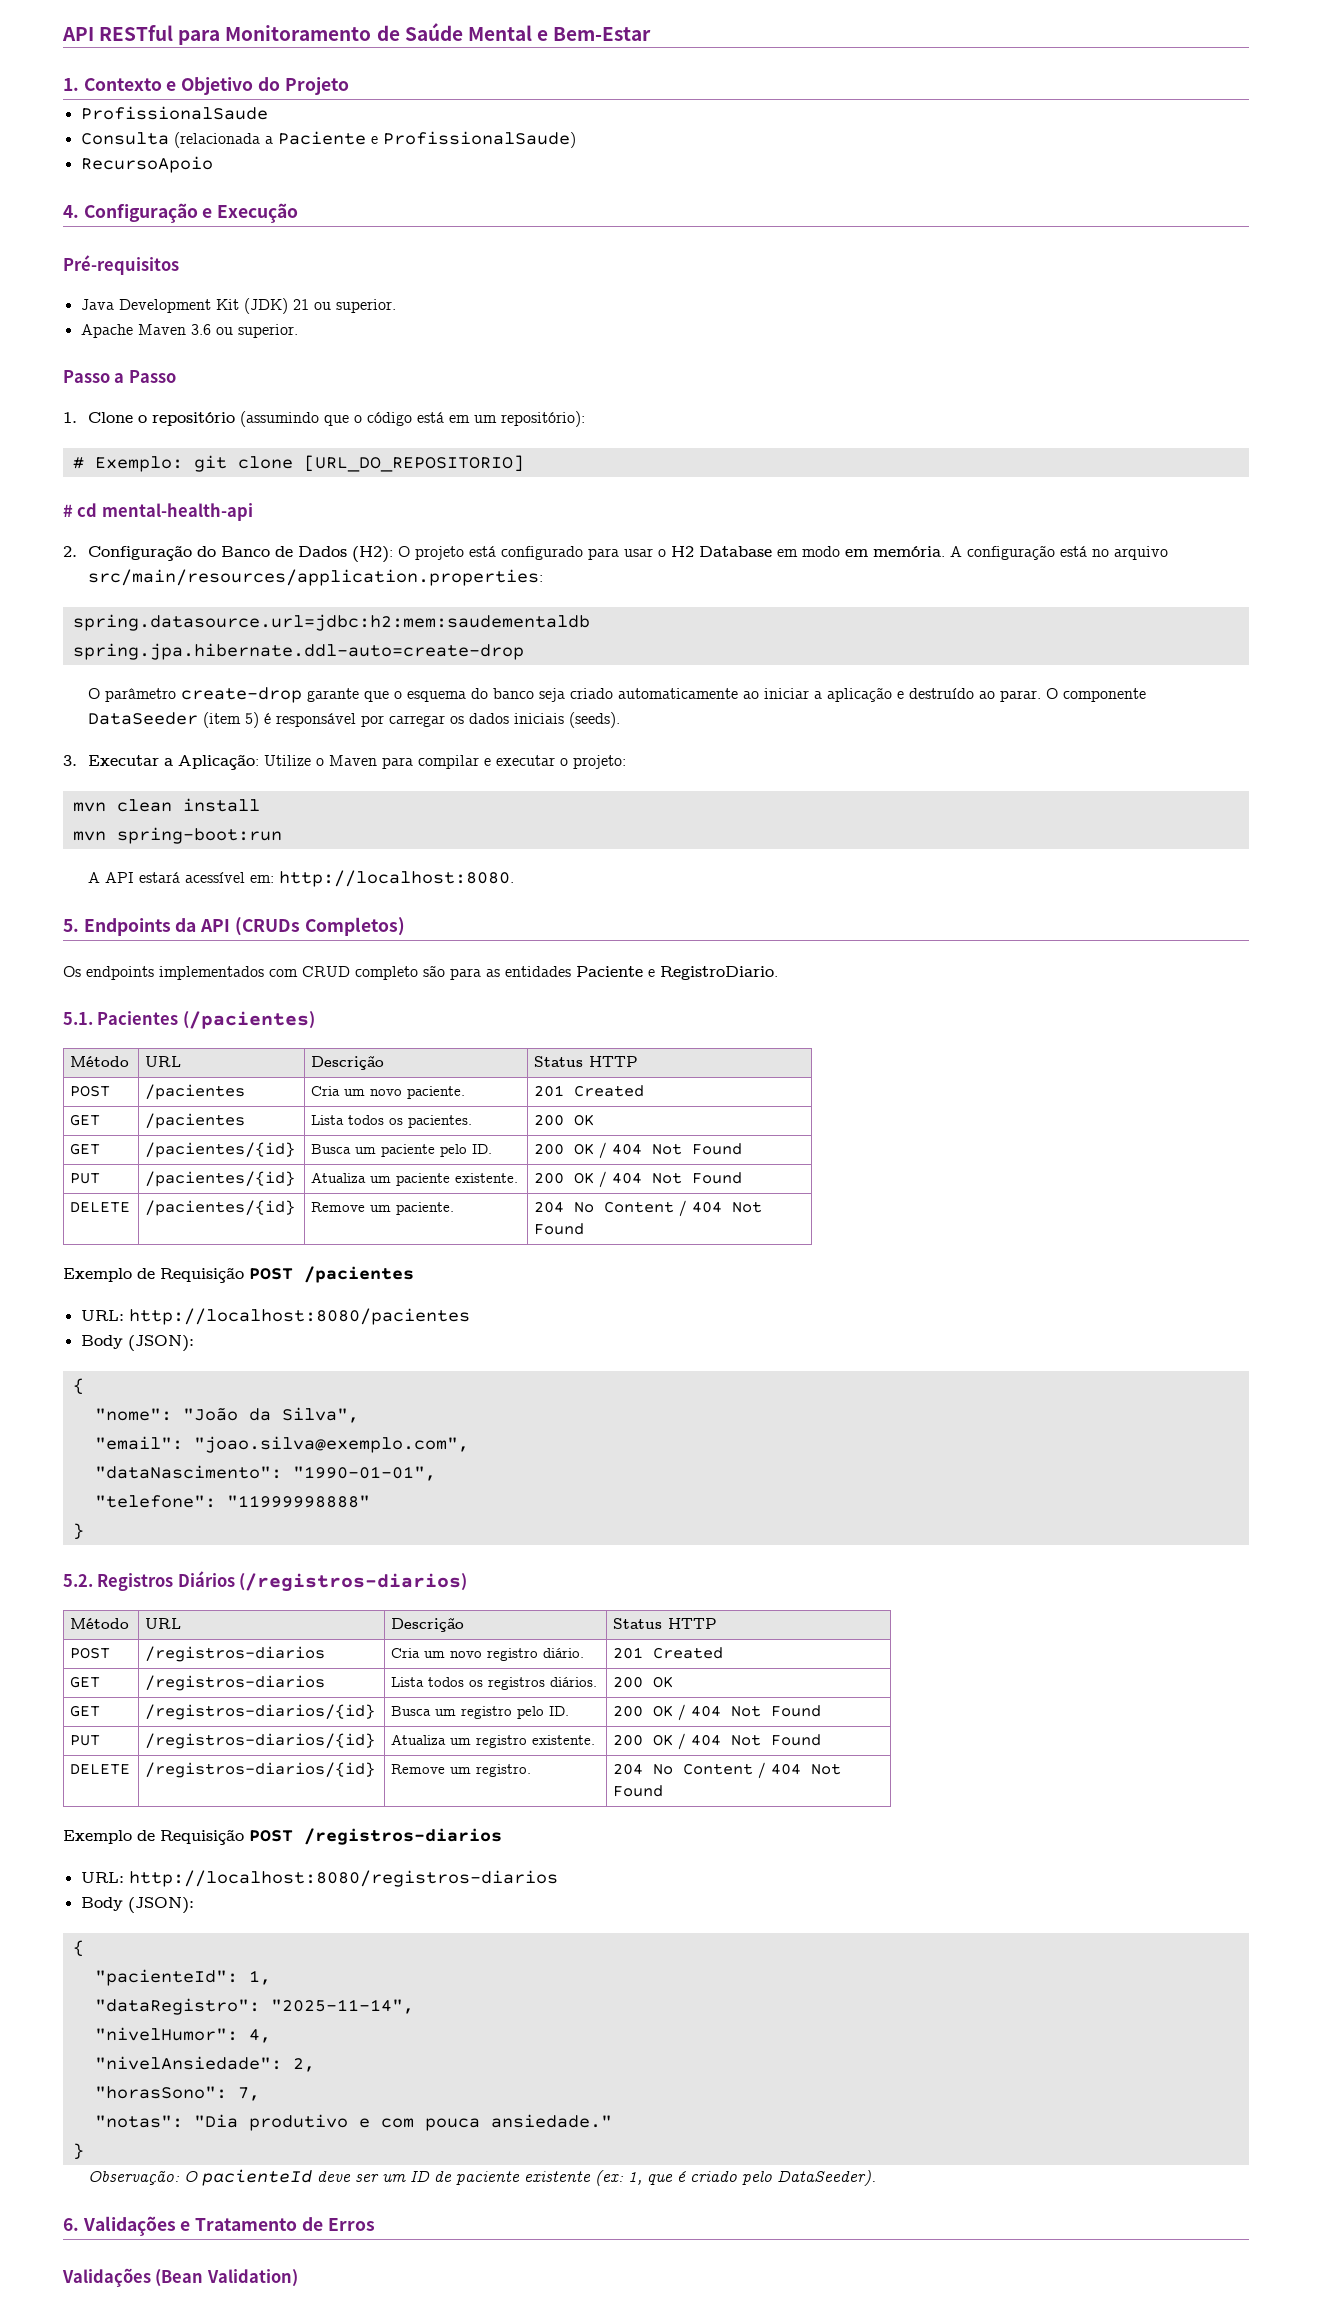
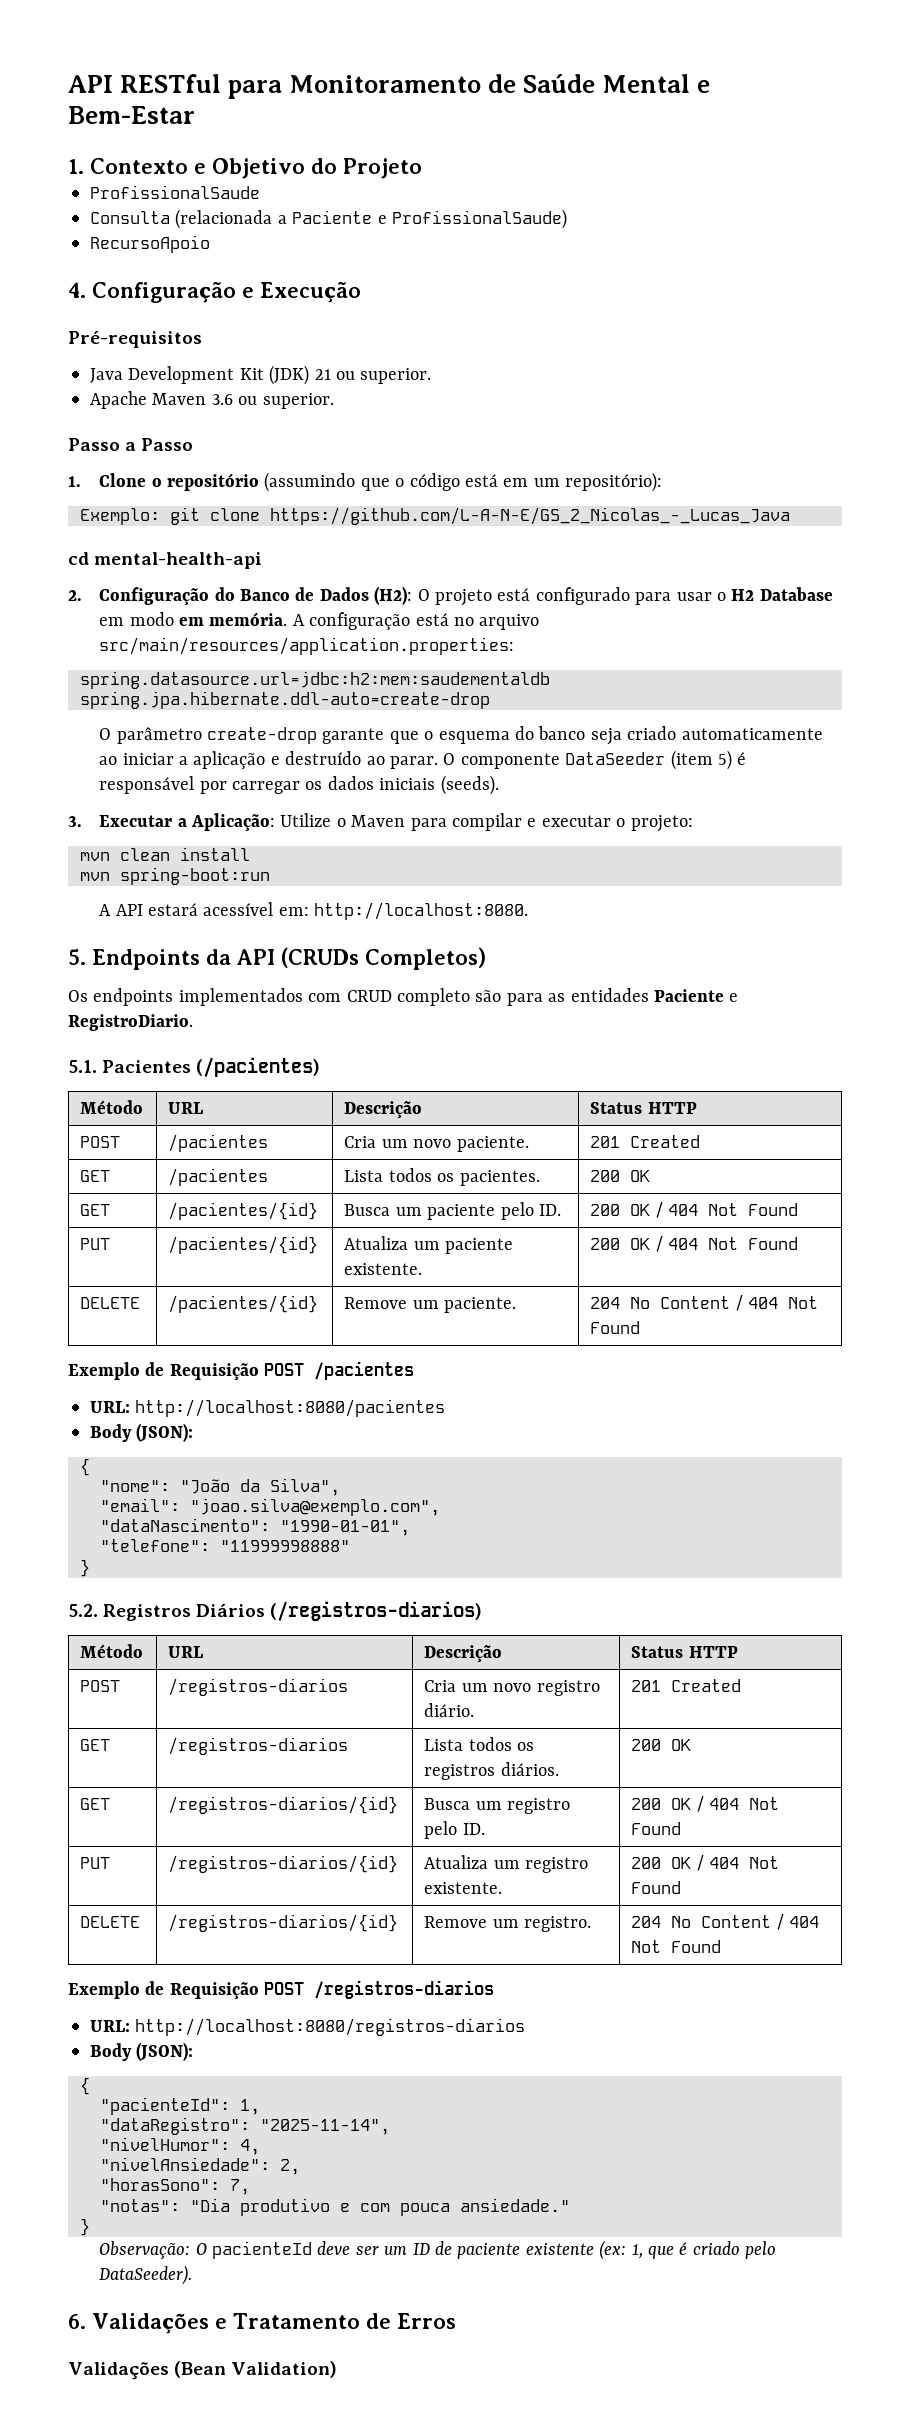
[72,457,84,469] # -> (663, 482) none
[303,455,524,472] [63,504,73,517] [URL_DO_REPOSITORIO] // # -> [270,507,790,525] https://github.com/L-A-N-E/GS_2_Nicolas_-_Lucas_Java //

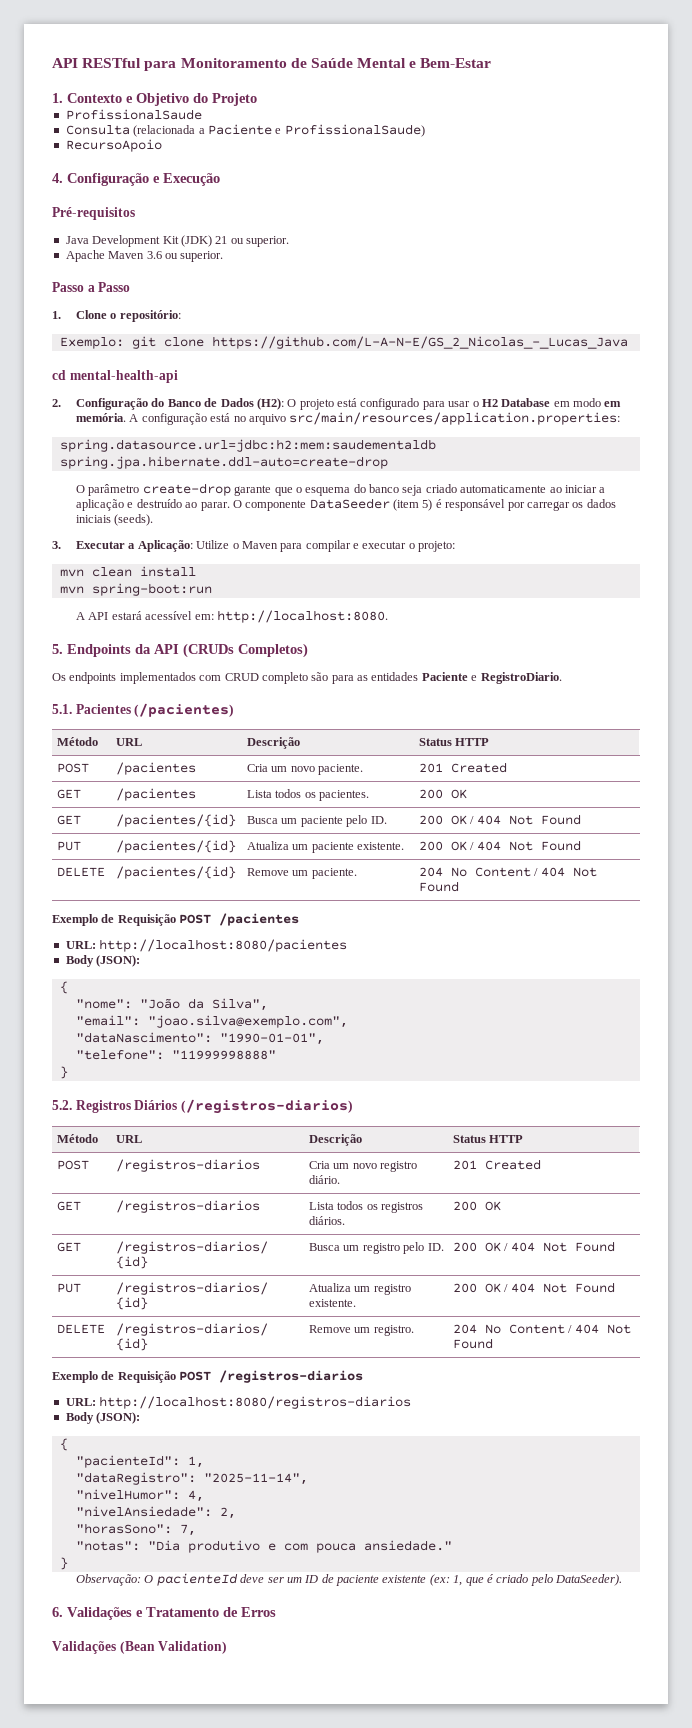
[166,472,663,492] repositório (assumindo que o código está em um repositório): -> [119,310,181,322] repositório:

